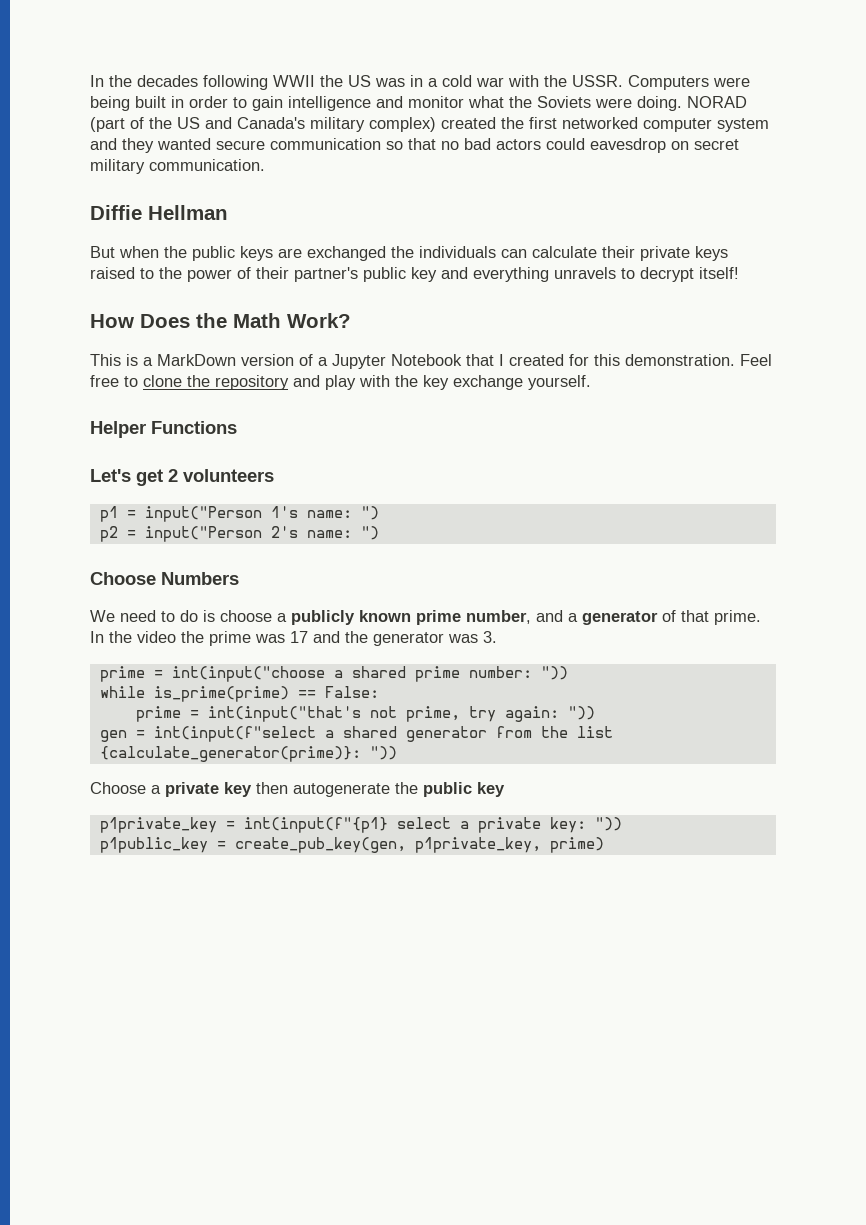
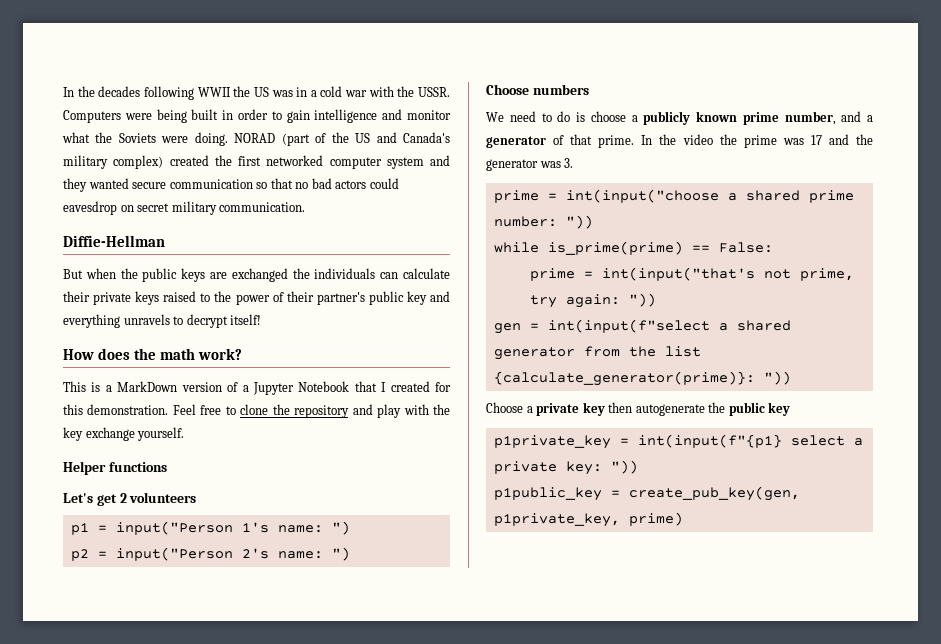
[90,205,228,220] Diffie Hellman -> [63,235,165,247] Diffie-Hellman
[140,313,351,328] Does the Math Work? -> [98,348,243,360] does the math work?
[151,421,237,434] Functions -> [108,462,167,472] functions
[161,572,239,585] Numbers -> [532,84,589,95] numbers

